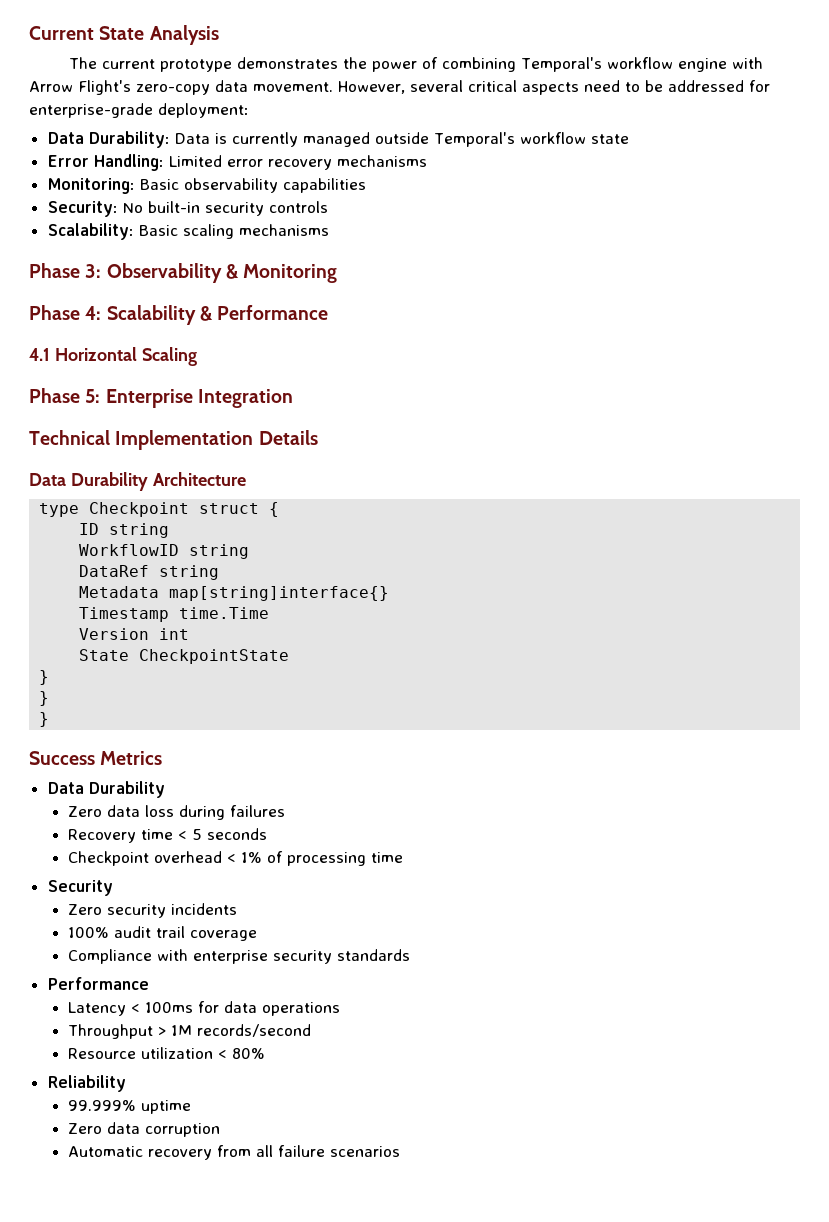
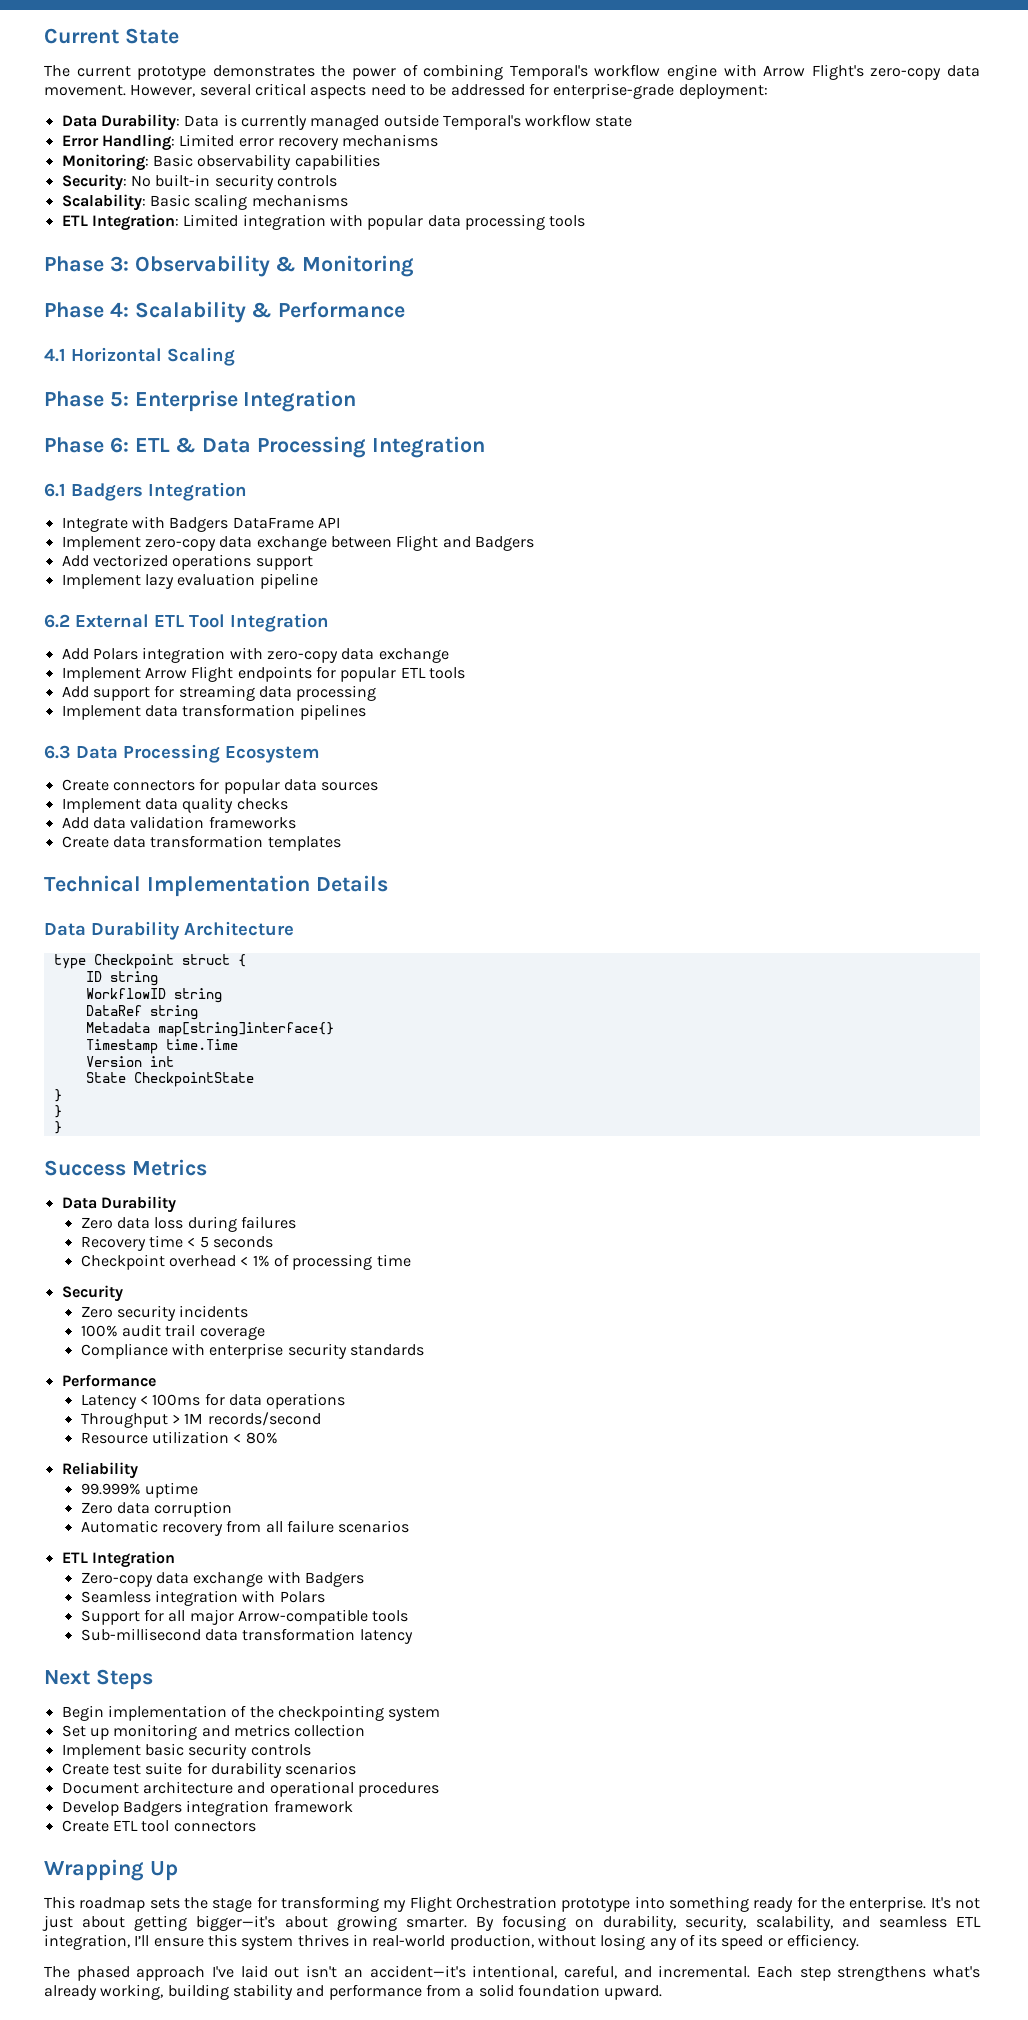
[149,25,219,45] Analysis -> (179, 36) none
(329, 230) none -> [61,214,586,231] // ETL Integration: Limited integration with popular data processing tools
(293, 398) none -> [44,436,485,458] [44,482,247,501] [61,516,340,532] [61,535,534,551] [61,554,313,570] [61,573,318,589] [44,613,329,632] [61,647,449,663] [61,666,465,682] [61,685,377,701] [61,704,366,720] [44,744,320,763] [61,778,379,794] [61,797,288,813] [61,816,296,829] [61,835,341,851] // Phase 6: ETL & Data Processing Integration // 6.1 Badgers Integration // Integrate with Badgers DataFrame API // Implement zero-copy data exchange between Flight and Badgers // Add vectorized operations support // Implement lazy evaluation pipeline // 6.2 External ETL Tool Integration // Add Polars integration with zero-copy data exchange // Implement Arrow Flight endpoints for popular ETL tools // Add support for streaming data processing // Implement data transformation pipelines // 6.3 Data Processing Ecosystem // Create connectors for popular data sources // Implement data quality checks // Add data validation frameworks // Create data transformation templates
(400, 1151) none -> [61,1551,175,1568] [80,1571,365,1587] [80,1590,325,1606] [80,1609,409,1625] [80,1628,413,1644] [44,1669,153,1690] [61,1705,441,1721] [61,1724,366,1740] [61,1743,311,1759] [61,1762,357,1778] [61,1781,439,1797] [61,1800,353,1816] [61,1820,256,1832] [44,1859,178,1881] [44,1896,981,1912] [42,1915,981,1931] [44,1934,860,1950] [44,1965,980,1981] [44,1984,663,2000] // ETL Integration // Zero-copy data exchange with Badgers // Seamless integration with Polars // Support for all major Arrow-compatible tools // Sub-millisecond data transformation latency // Next Steps // Begin implementation of the checkpointing system // Set up monitoring and metrics collection // Implement basic security controls // Create test suite for durability scenarios // Document architecture and operational procedures // Develop Badgers integration framework // Create ETL tool connectors // Wrapping Up // This roadmap sets the stage for transforming my Flight Orchestration prototype into something ready for the enterprise. It's not just about getting bigger—it's about growing smarter. By focusing on durability, security, scalability, and seamless ETL integration, I’ll ensure this system thrives in real-world production, without losing any of its speed or efficiency. // The phased approach I've laid out isn't an accident—it's intentional, careful, and incremental. Each step strengthens what's already working, building stability and performance from a solid foundation upward.

